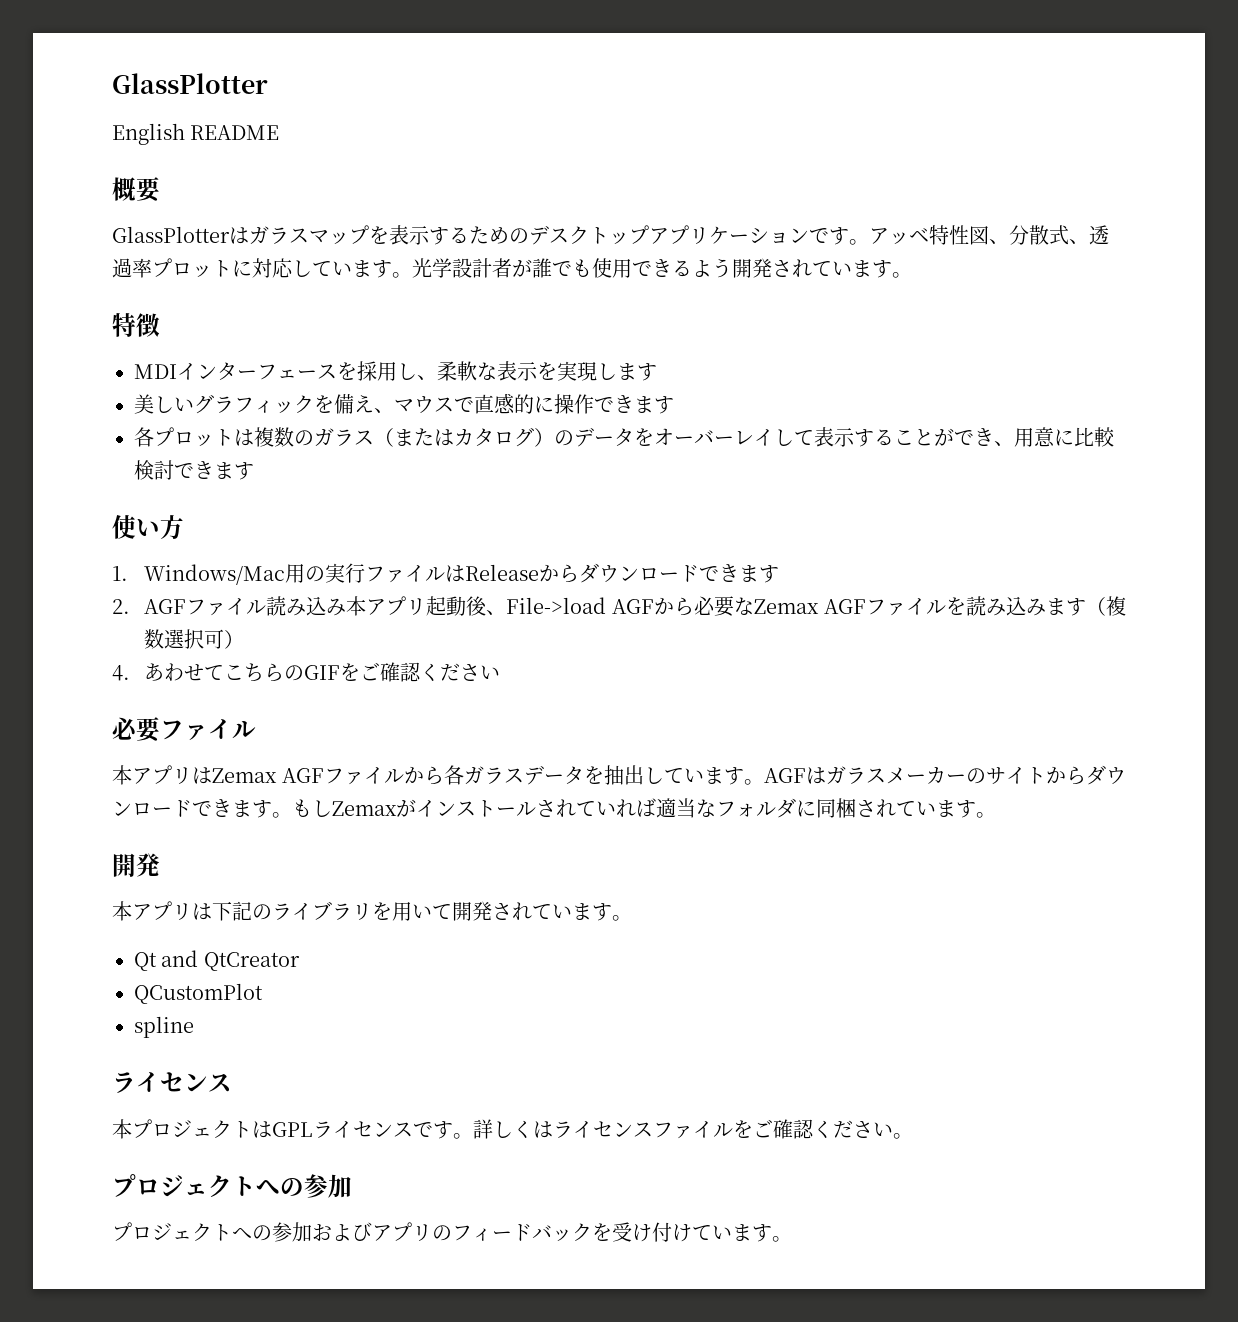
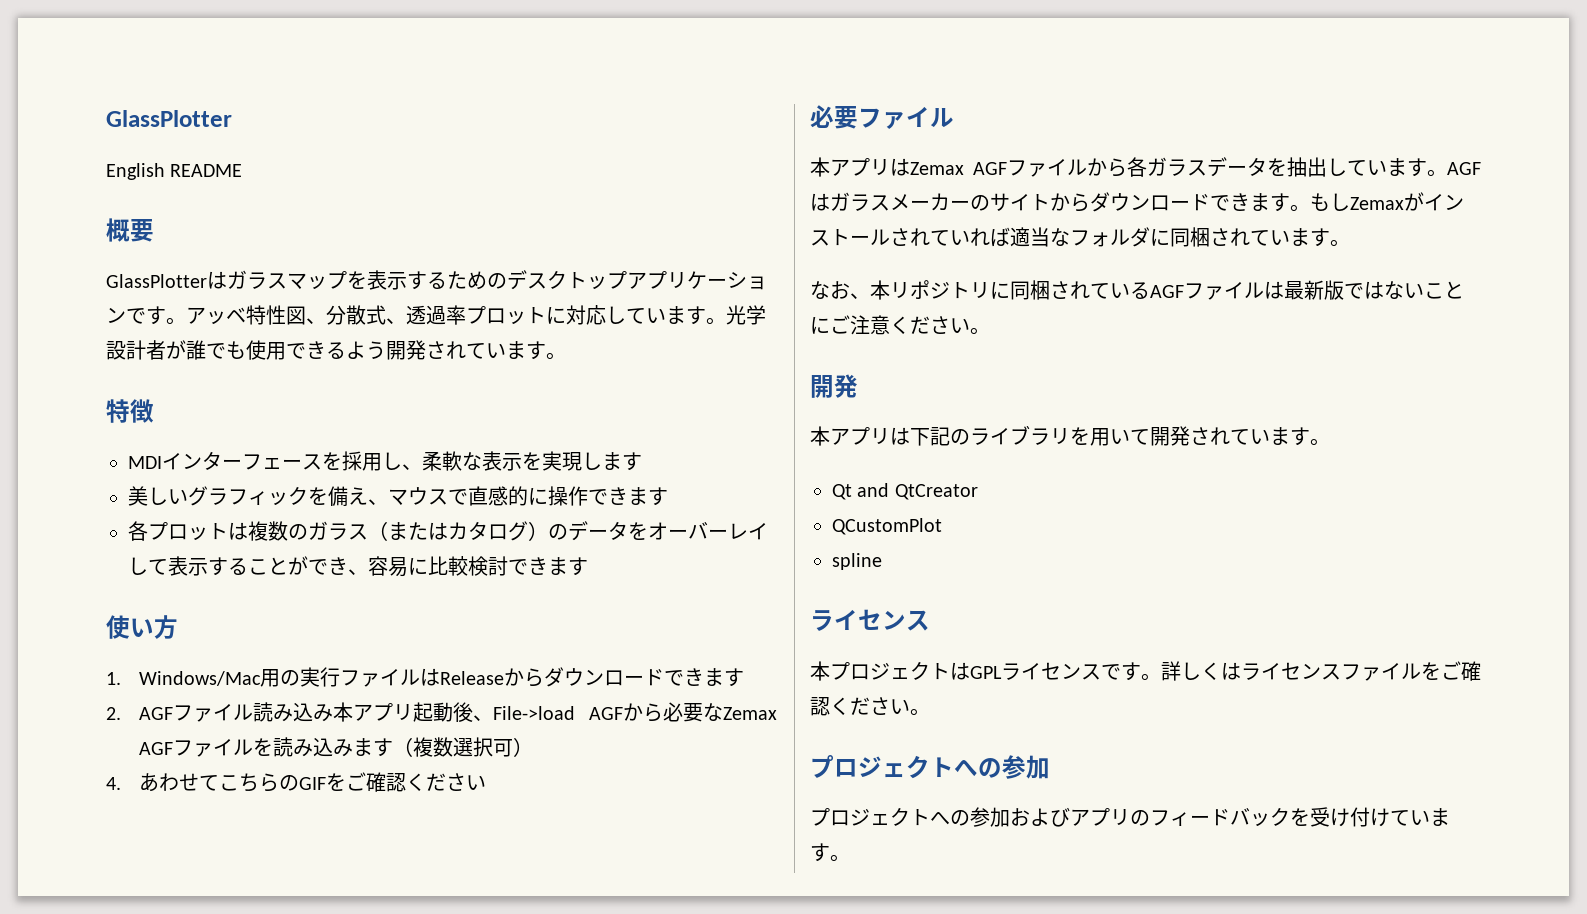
[1014,427,1055,447] 用意 -> [368,556,408,577] 容易
(996, 815) none -> [810,280,1464,300] [810,315,990,335] // なお、本リポジトリに同梱されているAGFファイルは最新版ではないことにご注意ください。

